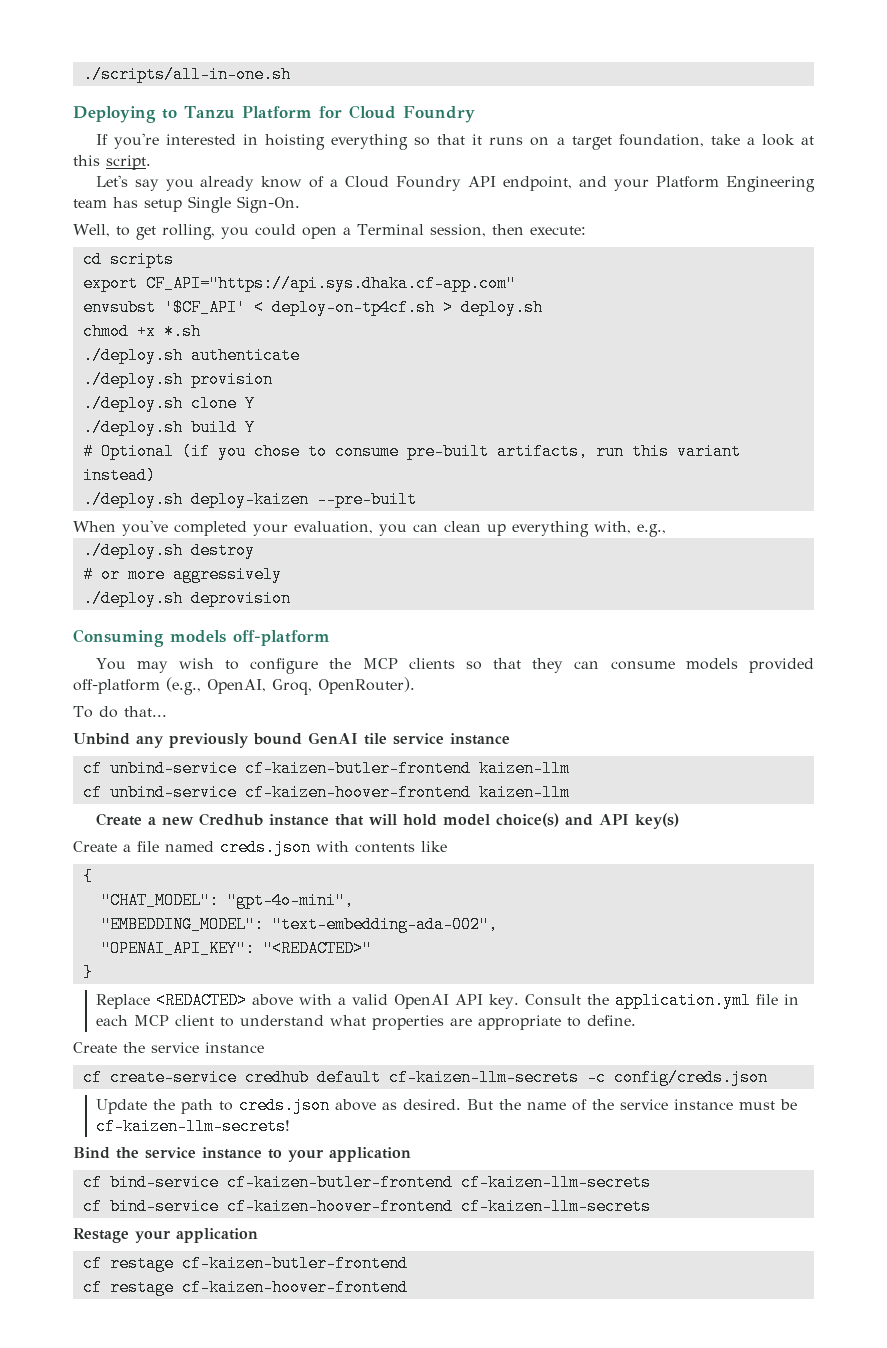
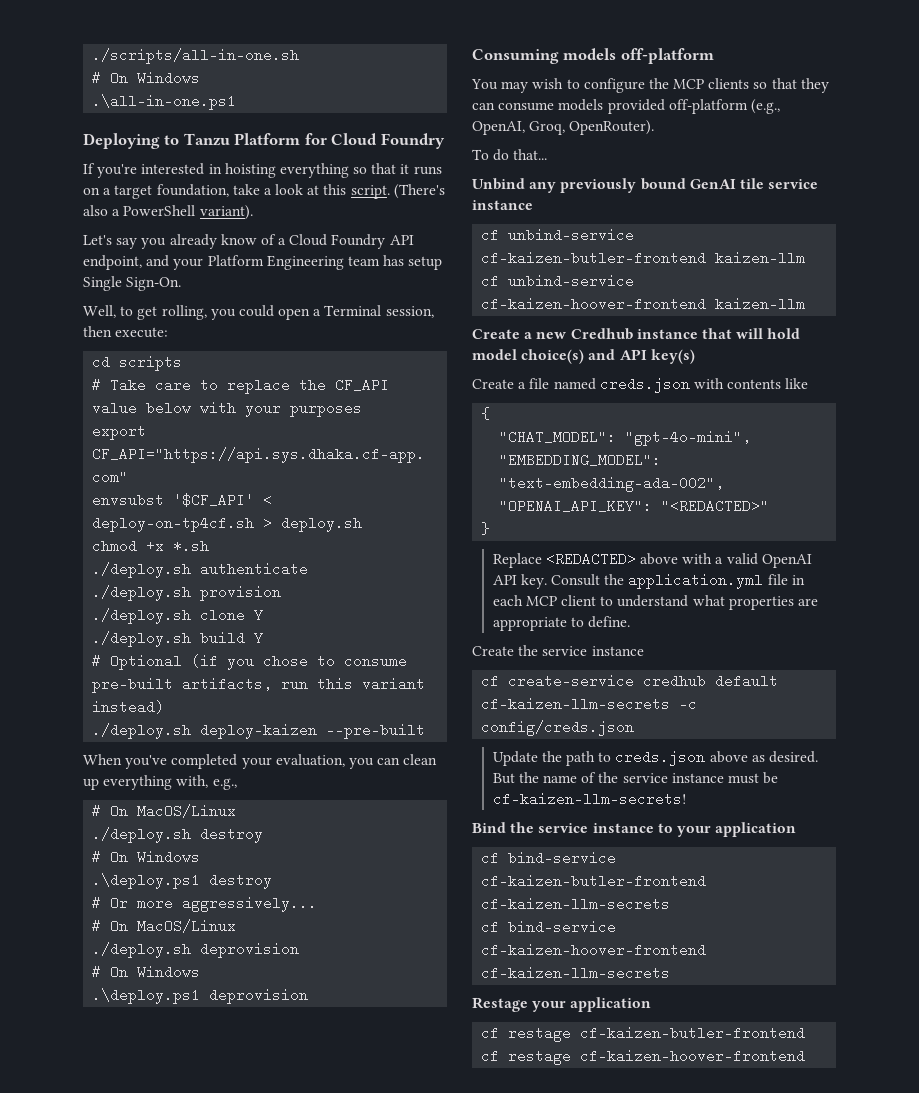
(291, 74) none -> [92,71,201,85] [92,94,237,110] // # On Windows // .\all-in-one.ps1
(151, 162) none -> [393,184,445,199] [83,205,253,220] (There's also a PowerShell variant).
(174, 259) none -> [92,378,390,394] [92,401,363,417] // # Take care to replace the CF_API value below with your purposes
(666, 530) none -> [92,804,237,818] // # On MacOS/Linux
[100,566,282,583] [82,590,183,607] or more aggressively // ./deploy.sh -> [110,850,201,864] [92,873,273,889] [92,896,318,912] [92,919,237,933] [92,942,300,958] [92,965,201,979] [92,988,201,1004] On Windows // .\deploy.ps1 destroy // # Or more aggressively... // # On MacOS/Linux // ./deploy.sh deprovision // # On Windows // .\deploy.ps1

